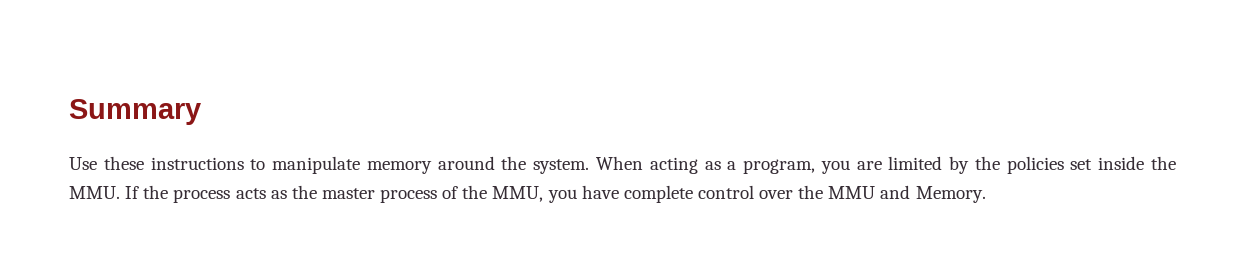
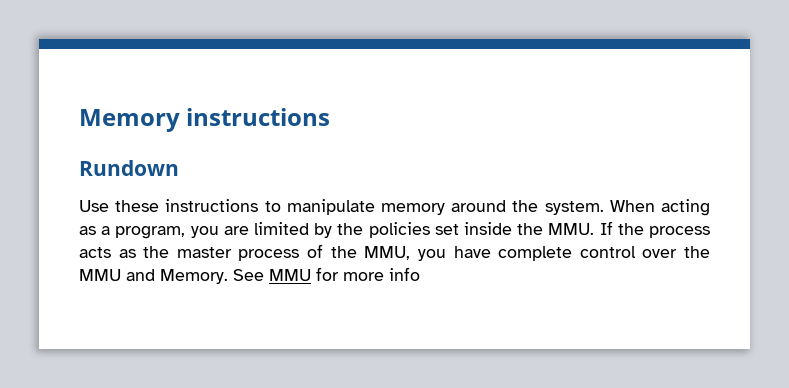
[69,99,201,125] Summary -> [79,108,331,132] [79,160,179,176] Memory instructions // Rundown
(986, 194) none -> [233,267,420,281] See MMU for more info

